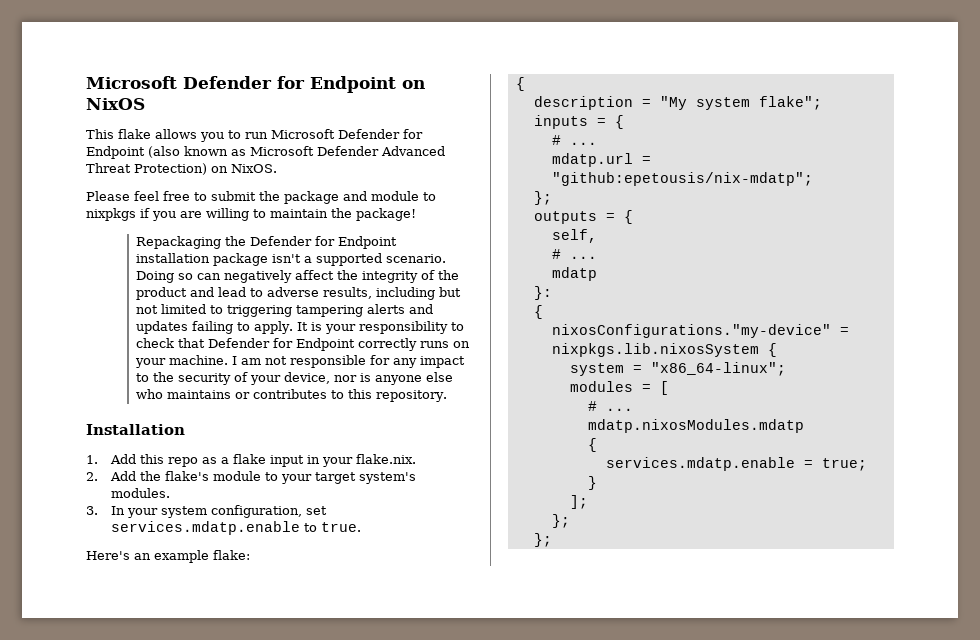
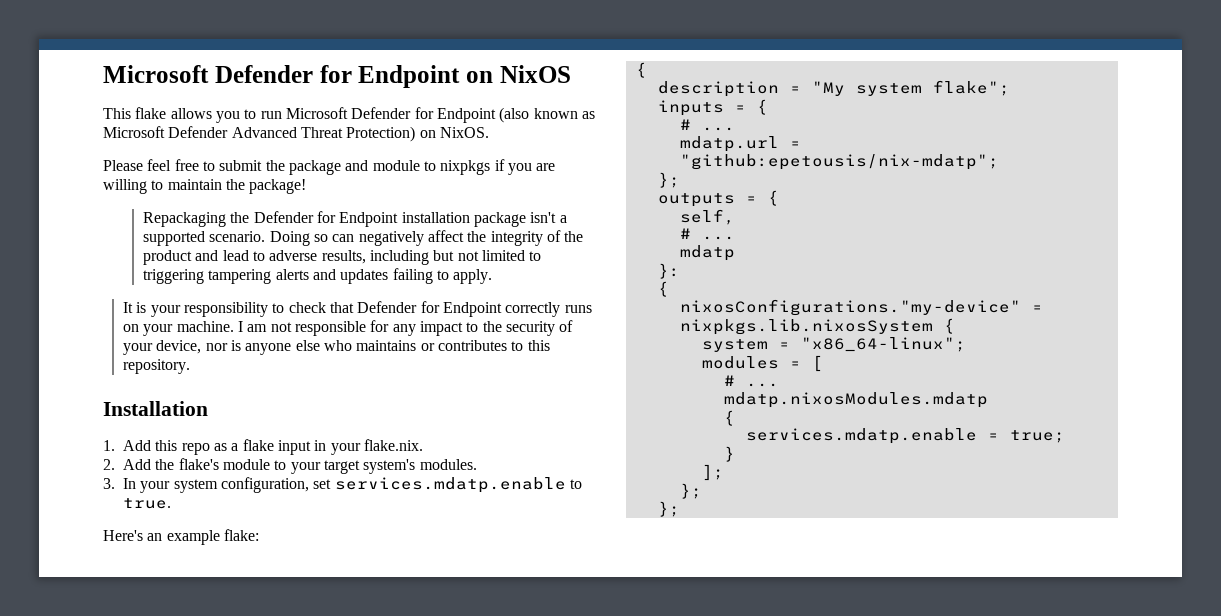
(293, 327) none -> (493, 276) //

